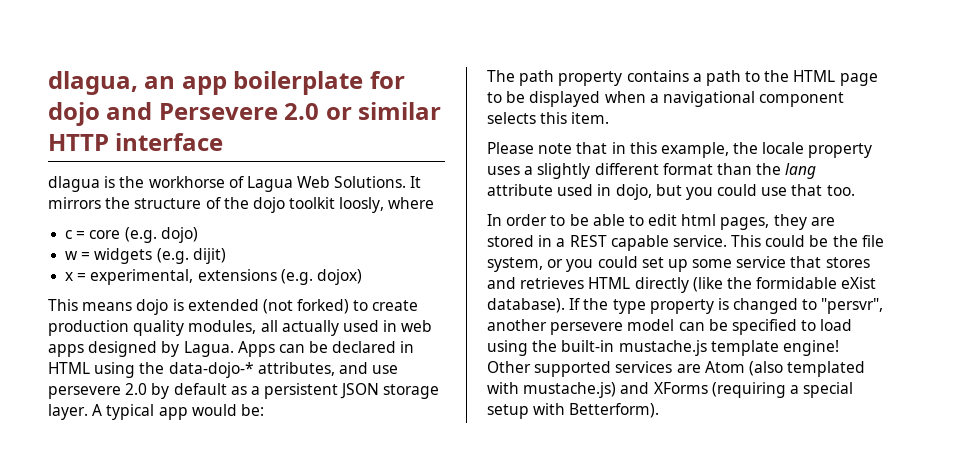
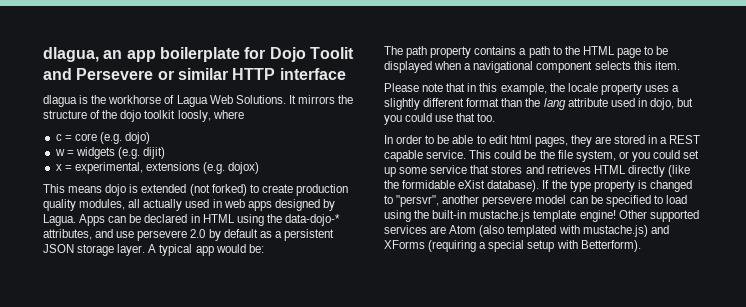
[48,102,100,126] dojo -> [269,47,354,62] Dojo Toolit
[284,103,320,120] 2.0 -> (154, 74) none

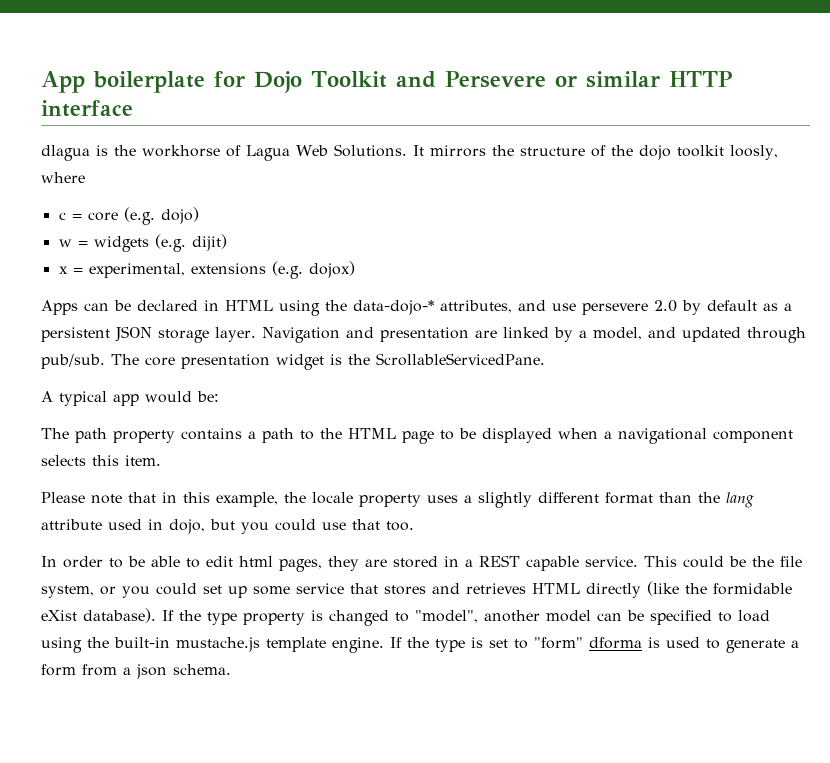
[43,47,156,62] dlagua, an app -> [41,71,85,93] App
[309,47,354,59] Toolit -> [311,71,387,88] Toolkit
[43,184,348,196] [43,199,335,211] [43,214,76,226] This means dojo is extended (not forked) to create production quality modules, all actually used in web apps designed by Lagua. -> (355, 269) none
(146, 250) none -> [261,327,806,343] [41,353,545,370] Navigation and presentation are linked by a model, and updated through pub/sub. The core presentation widget is the ScrollableServicedPane. //
[396,195,533,207] "persvr", another persevere -> [415,610,540,623] "model", another
[579,210,699,222] [384,225,669,237] [384,240,641,252] engine! Other supported services are Atom (also templated with mustache.js) and XForms (requiring a special setup with Betterform). -> [332,637,799,653] [41,664,231,679] engine. If the type is set to "form" dforma is used to generate a form from a json schema.

